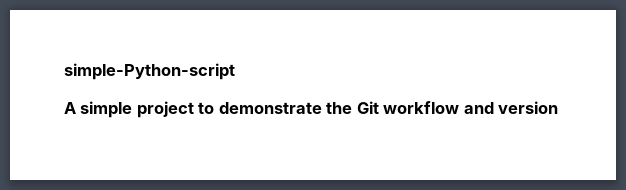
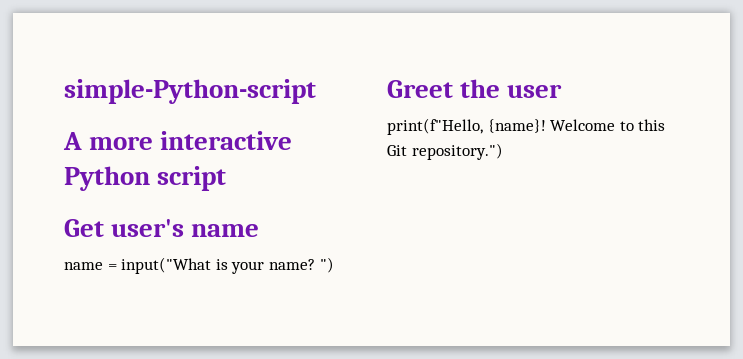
[80,101,559,118] simple project to demonstrate the Git workflow and version -> [89,131,293,150] [64,166,227,191] [64,219,260,237] [64,257,334,274] [387,79,563,98] [387,118,666,135] [387,143,503,160] more interactive Python script // Get user's name // name = input("What is your name? ") // Greet the user // print(f"Hello, {name}! Welcome to this Git repository.")

